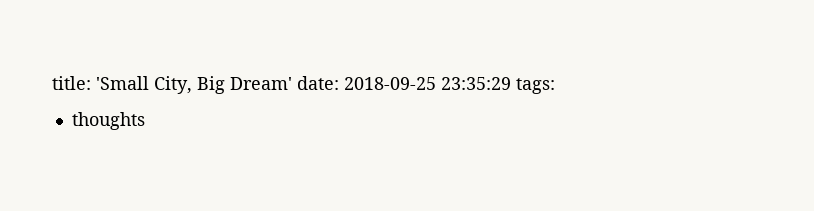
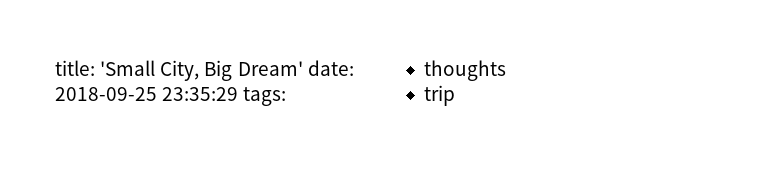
(145, 121) none -> [423,85,455,106] // trip

